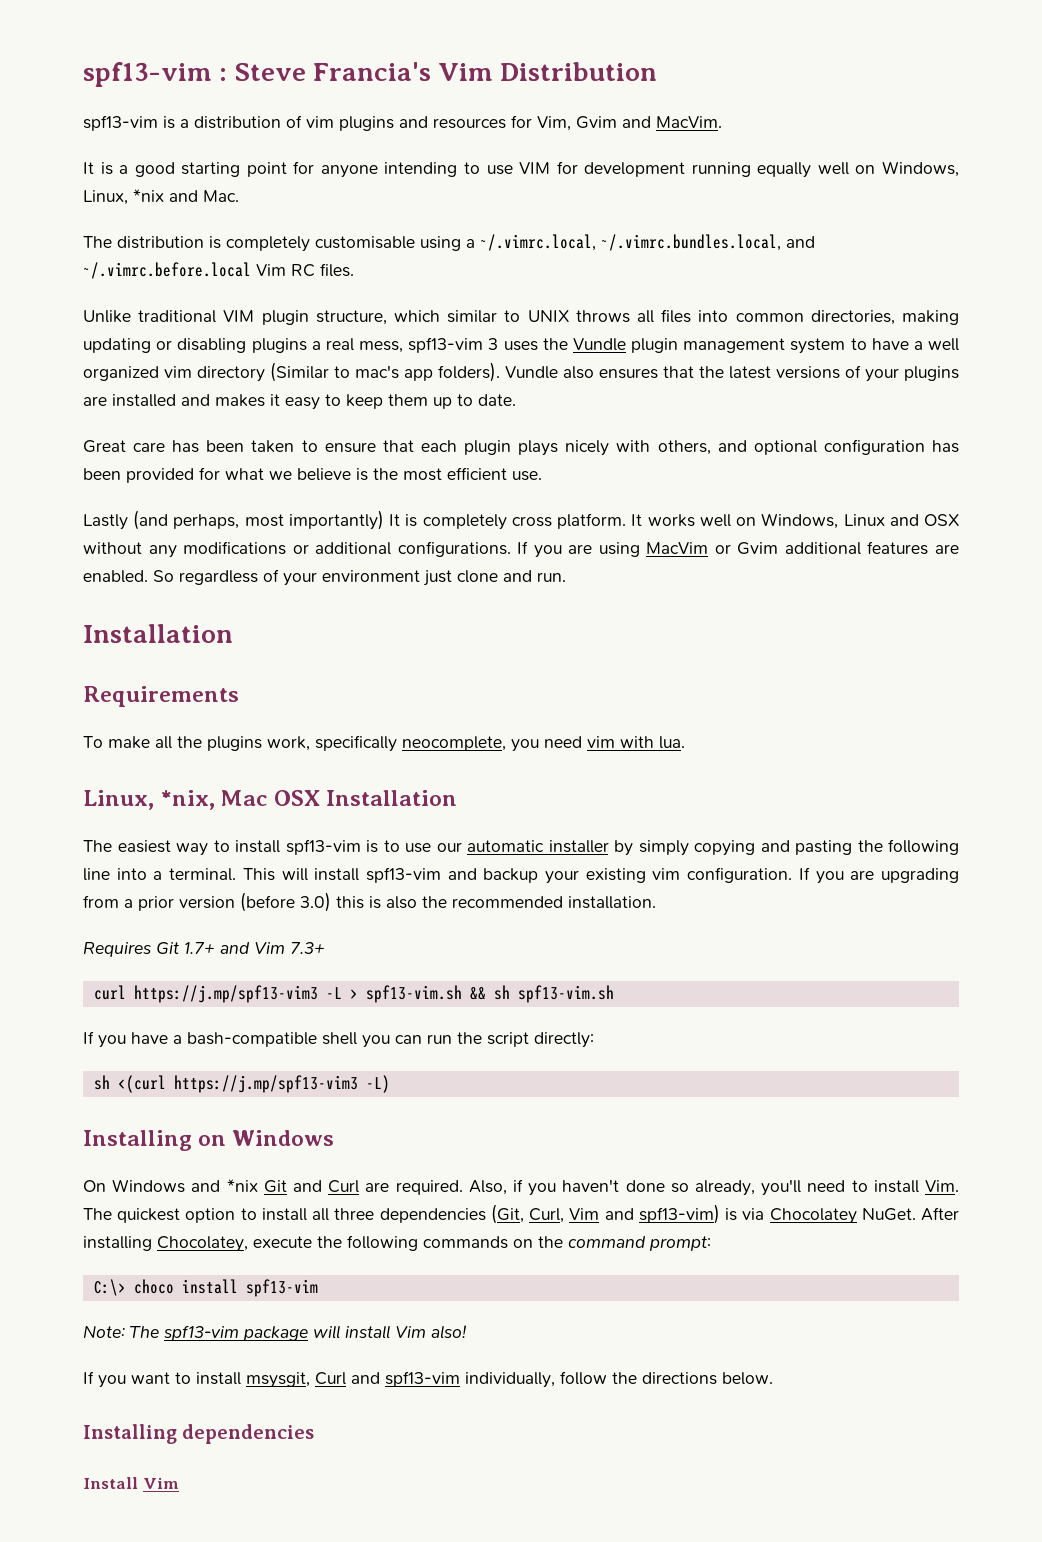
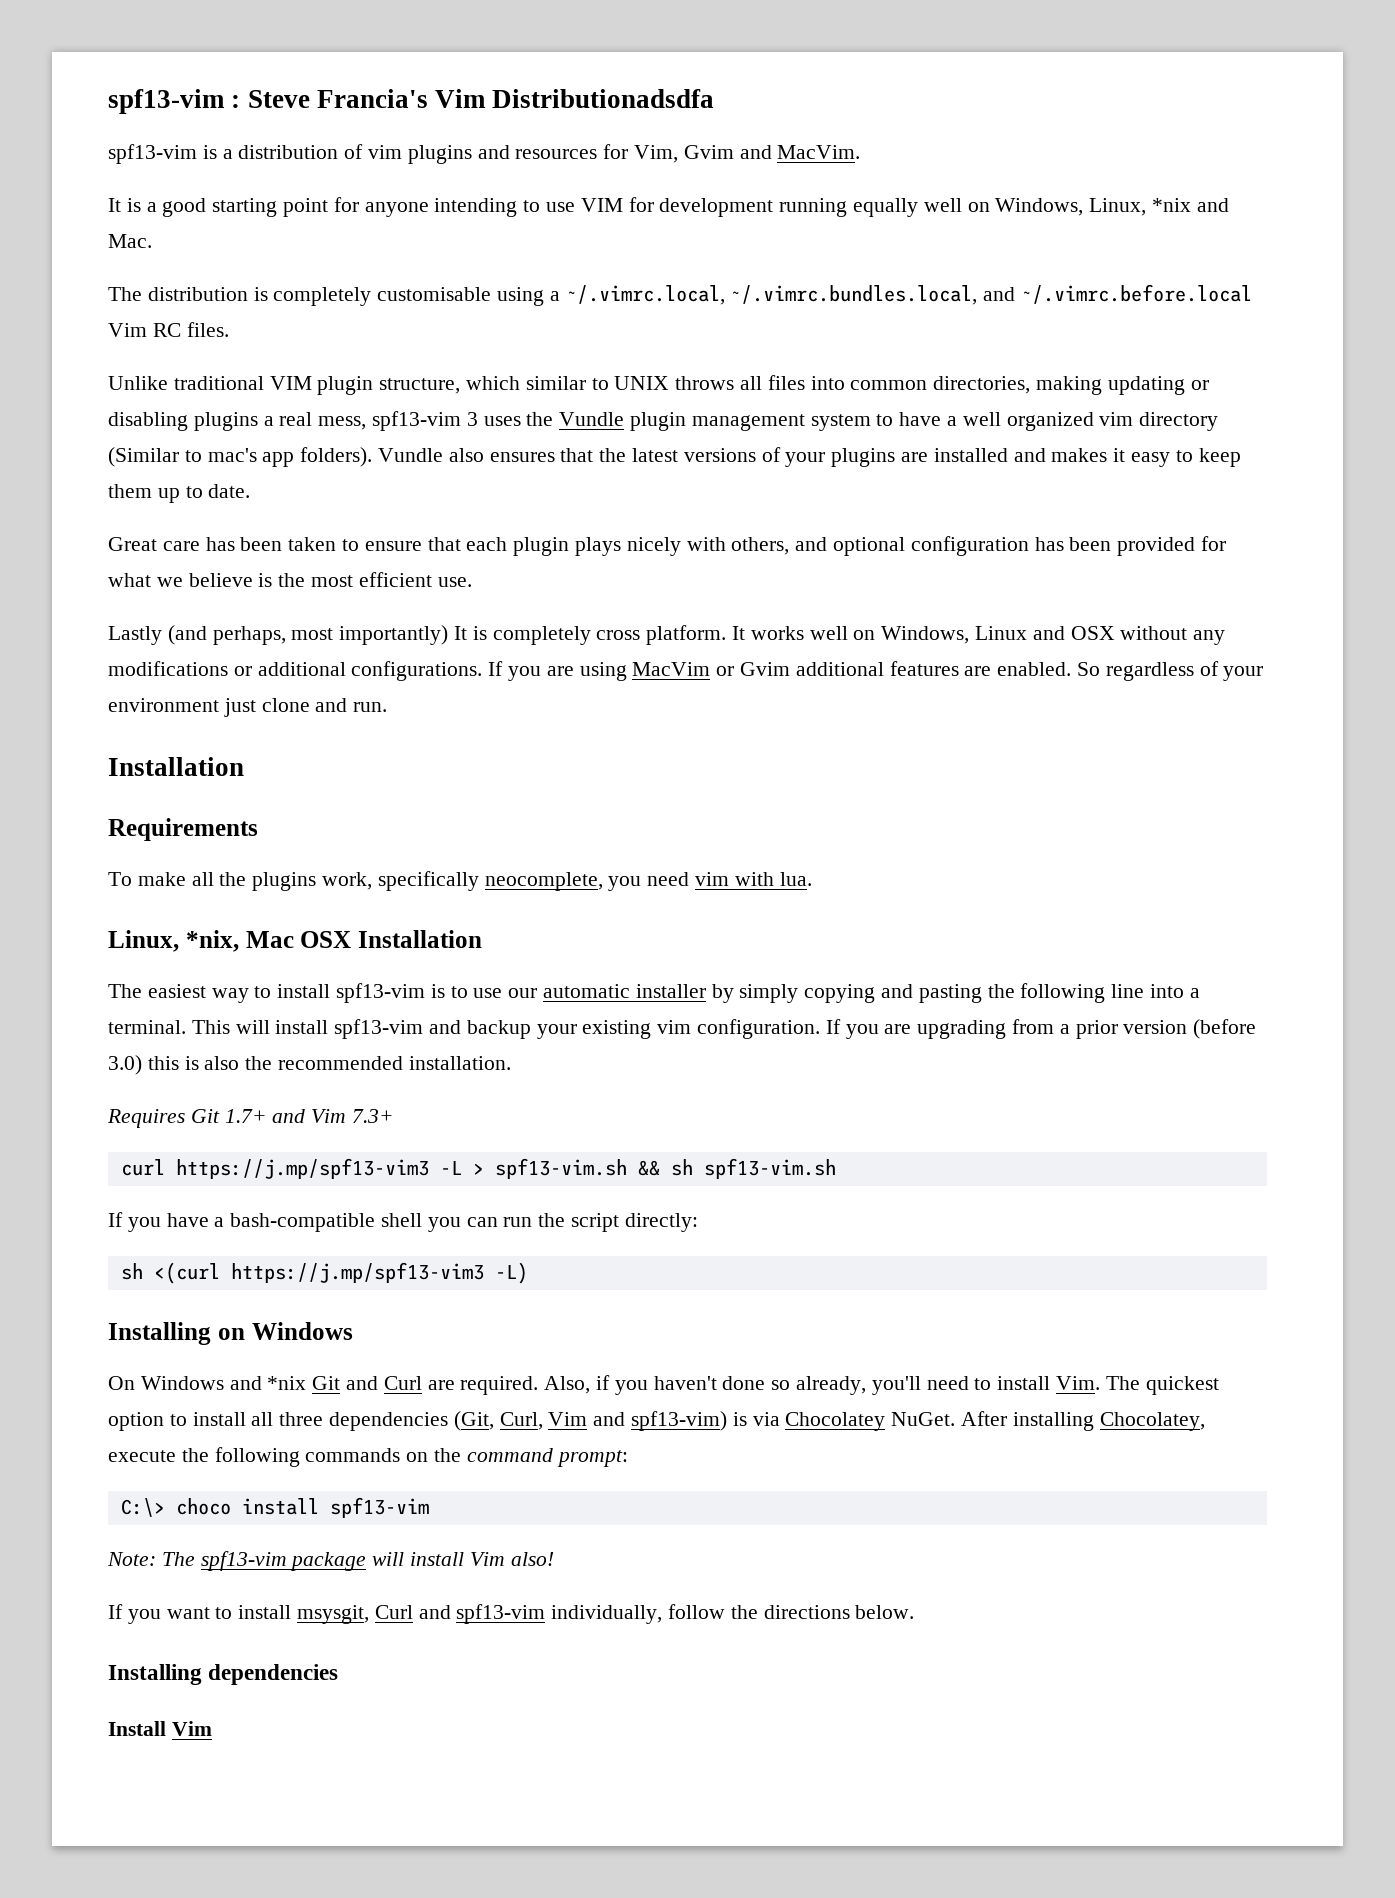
[500,62,658,81] Distribution -> [492,89,715,108] Distributionadsdfa

